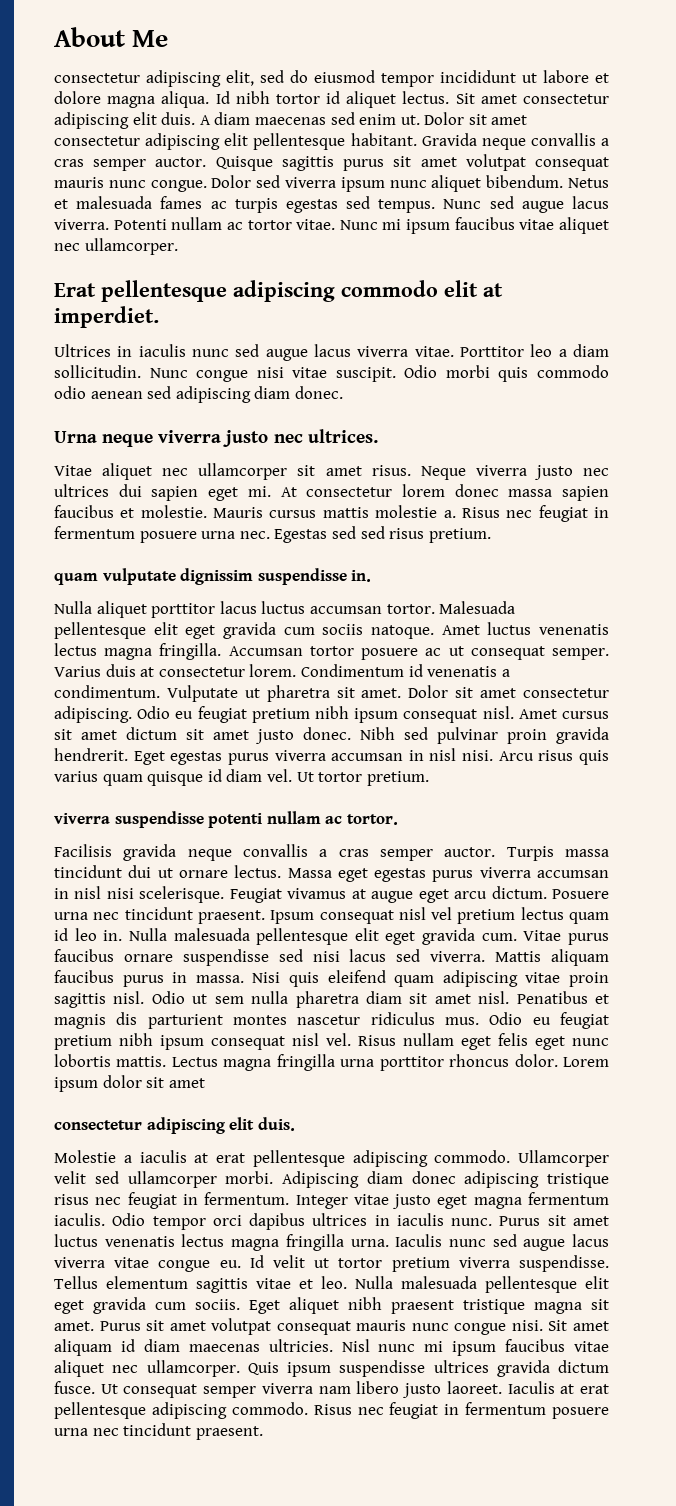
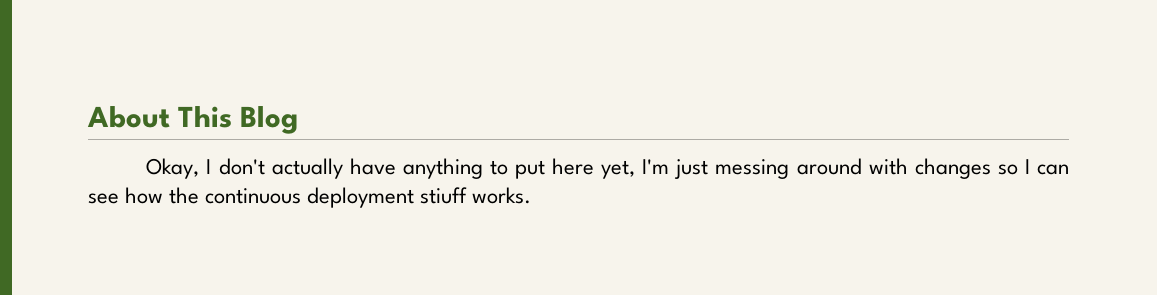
[132,30,169,47] [54,70,609,87] [54,91,609,108] [54,112,528,129] [54,133,609,150] [54,154,609,171] [54,175,610,192] [54,196,609,213] [54,217,609,234] [54,238,178,255] [54,280,503,302] [54,306,159,328] [54,344,609,361] [54,365,609,382] [54,386,343,403] [54,429,378,447] [54,463,610,480] [54,484,609,501] [54,505,610,522] [54,526,491,543] [54,568,372,585] [54,601,516,618] [54,622,609,639] [54,643,609,660] [54,664,510,677] [54,685,609,702] [54,706,609,723] [54,727,609,744] [54,748,609,765] [54,769,429,786] [54,811,398,828] [54,844,609,861] [54,865,609,882] [54,886,609,903] [54,907,610,924] [54,928,609,945] [54,949,610,966] [54,970,610,987] [54,991,609,1008] [54,1012,609,1029] [54,1033,609,1050] [54,1054,609,1071] [54,1075,205,1092] [54,1117,295,1134] [54,1150,609,1167] [54,1171,609,1188] [54,1192,609,1209] [54,1213,609,1230] [54,1234,609,1251] [54,1255,609,1272] [54,1276,609,1293] [54,1297,609,1314] [54,1318,609,1335] [54,1339,609,1356] [54,1360,609,1377] [54,1381,610,1398] [54,1402,609,1419] [54,1423,263,1440] Me // consectetur adipiscing elit, sed do eiusmod tempor incididunt ut labore et dolore magna aliqua. Id nibh tortor id aliquet lectus. Sit amet consectetur adipiscing elit duis. A diam maecenas sed enim ut. Dolor sit amet consectetur adipiscing elit pellentesque habitant. Gravida neque convallis a cras semper auctor. Quisque sagittis purus sit amet volutpat consequat mauris nunc congue. Dolor sed viverra ipsum nunc aliquet bibendum. Netus et malesuada fames ac turpis egestas sed tempus. Nunc sed augue lacus viverra. Potenti nullam ac tortor vitae. Nunc mi ipsum faucibus vitae aliquet nec ullamcorper. // Erat pellentesque adipiscing commodo elit at imperdiet. // Ultrices in iaculis nunc sed augue lacus viverra vitae. Porttitor leo a diam sollicitudin. Nunc congue nisi vitae suscipit. Odio morbi quis commodo odio aenean sed adipiscing diam donec. // Urna neque viverra justo nec ultrices. // Vitae aliquet nec ullamcorper sit amet risus. Neque viverra justo nec ultrices dui sapien eget mi. At consectetur lorem donec massa sapien faucibus et molestie. Mauris cursus mattis molestie a. Risus nec feugiat in fermentum posuere urna nec. Egestas sed sed risus pretium. // quam vulputate dignissim suspendisse in. // Nulla aliquet porttitor lacus luctus accumsan tortor. Malesuada pellentesque elit eget gravida cum sociis natoque. Amet luctus venenatis lectus magna fringilla. Accumsan tortor posuere ac ut consequat semper. Varius duis at consectetur lorem. Condimentum id venenatis a condimentum. Vulputate ut pharetra sit amet. Dolor sit amet consectetur adipiscing. Odio eu feugiat pretium nibh ipsum consequat nisl. Amet cursus sit amet dictum sit amet justo donec. Nibh sed pulvinar proin gravida hendrerit. Eget egestas purus viverra accumsan in nisl nisi. Arcu risus quis varius quam quisque id diam vel. Ut tortor pretium. // viverra suspendisse potenti nullam ac tortor. // Facilisis gravida neque convallis a cras semper auctor. Turpis massa tincidunt dui ut ornare lectus. Massa eget egestas purus viverra accumsan in nisl nisi scelerisque. Feugiat vivamus at augue eget arcu dictum. Posuere urna nec tincidunt praesent. Ipsum consequat nisl vel pretium lectus quam id leo in. Nulla malesuada pellentesque elit eget gravida cum. Vitae purus faucibus ornare suspendisse sed nisi lacus sed viverra. Mattis aliquam faucibus purus in massa. Nisi quis eleifend quam adipiscing vitae proin sagittis nisl. Odio ut sem nulla pharetra diam sit amet nisl. Penatibus et magnis dis parturient montes nascetur ridiculus mus. Odio eu feugiat pretium nibh ipsum consequat nisl vel. Risus nullam eget felis eget nunc lobortis mattis. Lectus magna fringilla urna porttitor rhoncus dolor. Lorem ipsum dolor sit amet // consectetur adipiscing elit duis. // Molestie a iaculis at erat pellentesque adipiscing commodo. Ullamcorper velit sed ullamcorper morbi. Adipiscing diam donec adipiscing tristique risus nec feugiat in fermentum. Integer vitae justo eget magna fermentum iaculis. Odio tempor orci dapibus ultrices in iaculis nunc. Purus sit amet luctus venenatis lectus magna fringilla urna. Iaculis nunc sed augue lacus viverra vitae congue eu. Id velit ut tortor pretium viverra suspendisse. Tellus elementum sagittis vitae et leo. Nulla malesuada pellentesque elit eget gravida cum sociis. Eget aliquet nibh praesent tristique magna sit amet. Purus sit amet volutpat consequat mauris nunc congue nisi. Sit amet aliquam id diam maecenas ultricies. Nisl nunc mi ipsum faucibus vitae aliquet nec ullamcorper. Quis ipsum suspendisse ultrices gravida dictum fusce. Ut consequat semper viverra nam libero justo laoreet. Iaculis at erat pellentesque adipiscing commodo. Risus nec feugiat in fermentum posuere urna nec tincidunt praesent. -> [178,106,299,134] [146,158,1069,179] [88,187,532,208] This Blog // Okay, I don't actually have anything to put here yet, I'm just messing around with changes so I can see how the continuous deployment stiuff works.

